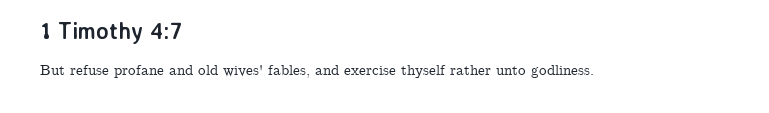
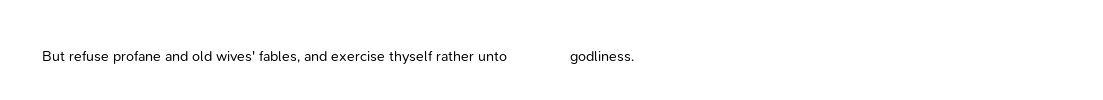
[40,22,182,44] 1 Timothy 4:7 // -> (42, 56) none

